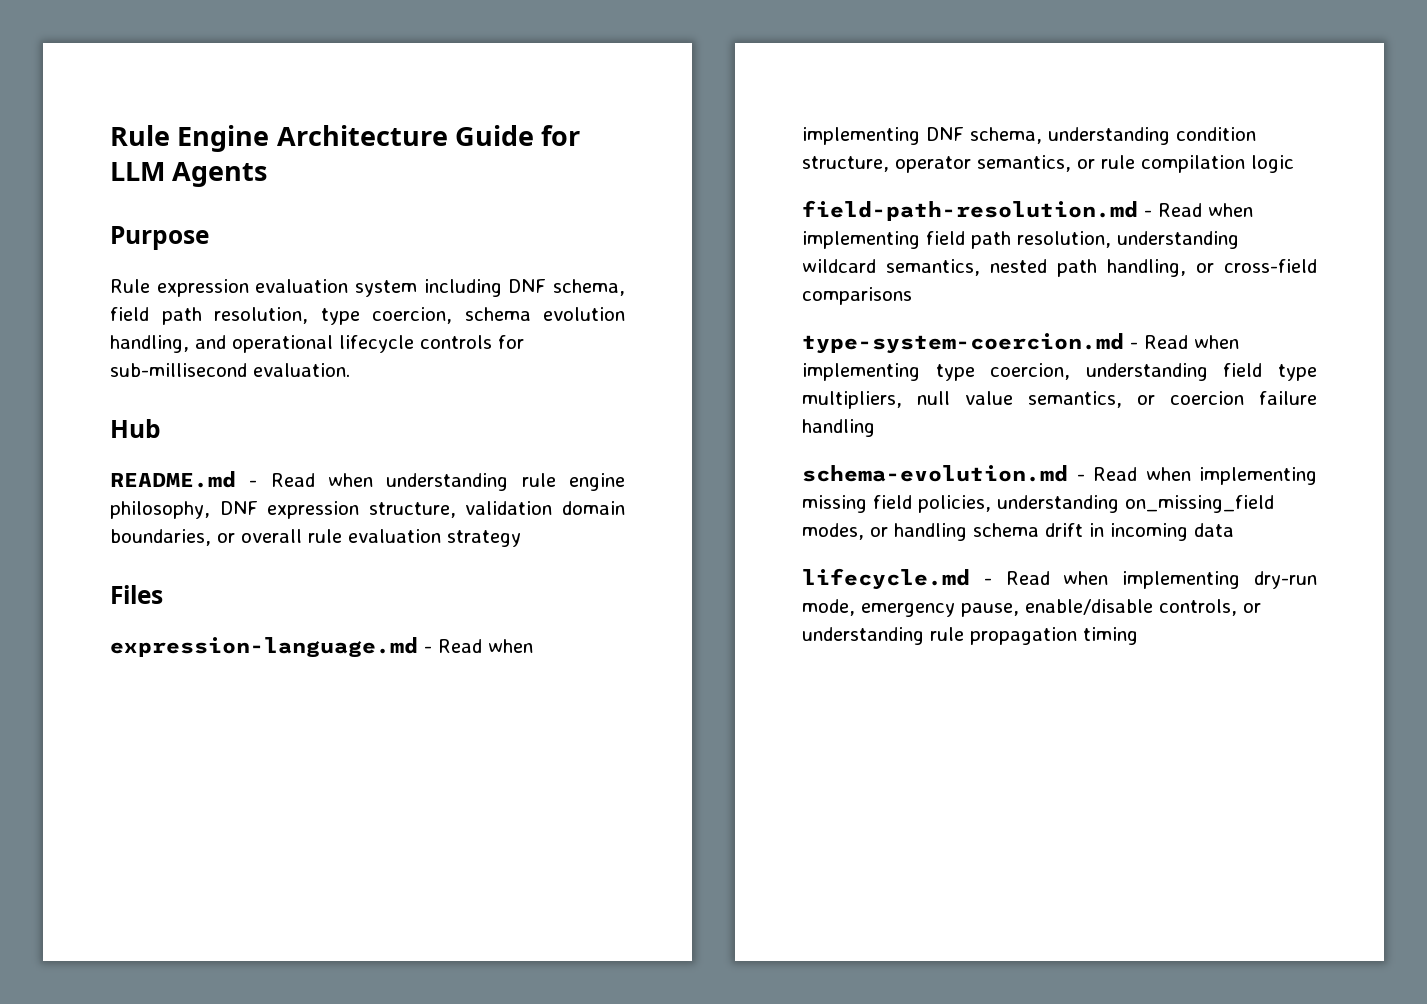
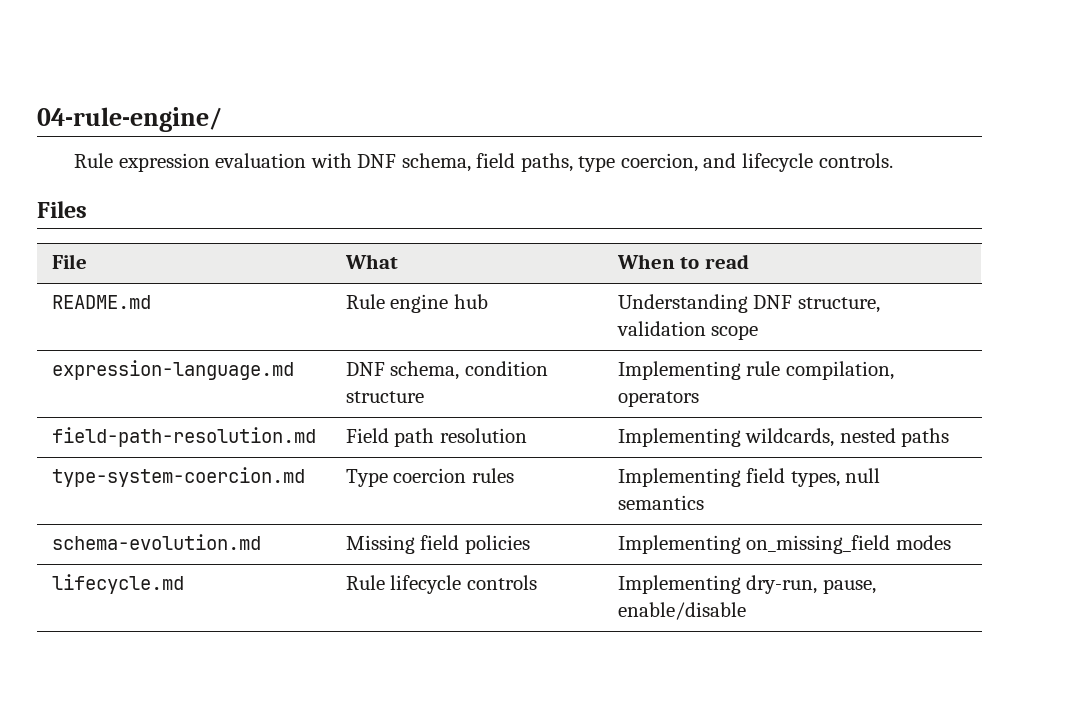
[110,125,581,152] [110,162,268,187] [110,226,209,250] Rule Engine Architecture Guide for LLM Agents // Purpose -> [37,107,222,132] 04-rule-engine/
[355,279,502,297] system including -> [310,153,352,168] with
[161,307,625,325] [110,335,524,353] [110,363,350,377] [110,419,161,438] [110,471,625,491] [110,501,625,519] [110,529,521,547] [110,585,163,604] [110,637,533,658] [802,127,1256,145] [802,155,1294,173] [802,200,1253,221] [802,231,1239,249] [802,259,1317,277] [802,287,912,305] [802,333,1239,354] [802,363,1317,381] [802,391,1317,409] [802,419,875,437] [802,465,1317,485] [802,495,1274,513] [802,523,1234,541] [802,568,1317,590] [802,599,1261,617] [802,627,1138,645] path resolution, type coercion, schema evolution handling, and operational lifecycle controls for sub-millisecond evaluation. // Hub // README.md - Read when understanding rule engine philosophy, DNF expression structure, validation domain boundaries, or overall rule evaluation strategy // Files // expression-language.md - Read when implementing DNF schema, understanding condition structure, operator semantics, or rule compilation logic // field-path-resolution.md - Read when implementing field path resolution, understanding wildcard semantics, nested path handling, or cross-field comparisons // type-system-coercion.md - Read when implementing type coercion, understanding field type multipliers, null value semantics, or coercion failure handling // schema-evolution.md - Read when implementing missing field policies, understanding on_missing_field modes, or handling schema drift in incoming data // lifecycle.md - Read when implementing dry-run mode, emergency pause, enable/disable controls, or understanding rule propagation timing -> [520,153,893,172] [37,201,87,218] [51,254,87,269] [344,254,398,269] [616,254,749,269] [51,295,151,309] [345,294,488,313] [617,294,880,313] [616,321,759,340] [51,360,294,380] [345,361,548,380] [345,391,424,403] [617,361,894,380] [617,391,699,407] [51,427,316,447] [345,428,527,447] [617,428,950,447] [51,467,305,487] [345,468,514,487] [617,468,881,487] [617,495,704,510] [51,534,261,550] [345,535,530,554] [617,535,951,554] [51,574,184,594] [345,575,537,594] [617,575,876,594] [617,602,746,620] paths, type coercion, and lifecycle controls. // Files // File | What | When to read // README.md | Rule engine hub | Understanding DNF structure, validation scope // expression-language.md | DNF schema, condition structure | Implementing rule compilation, operators // field-path-resolution.md | Field path resolution | Implementing wildcards, nested paths // type-system-coercion.md | Type coercion rules | Implementing field types, null semantics // schema-evolution.md | Missing field policies | Implementing on_missing_field modes // lifecycle.md | Rule lifecycle controls | Implementing dry-run, pause, enable/disable

